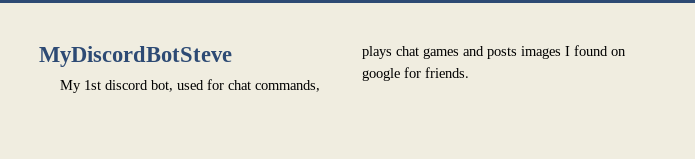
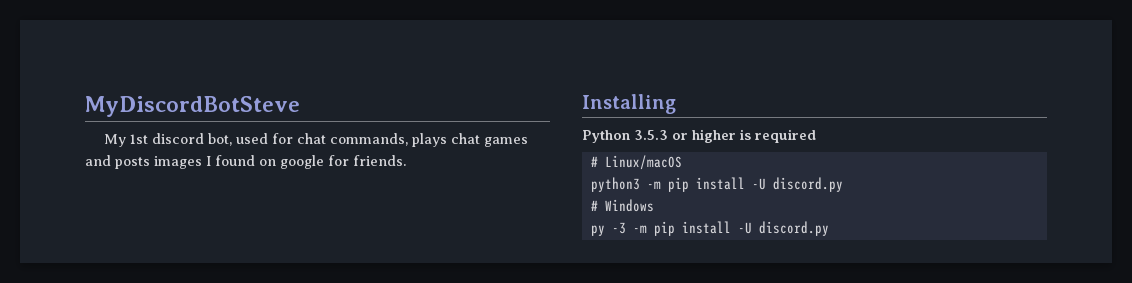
(469, 72) none -> [582,94,676,114] [582,129,816,143] [590,155,682,170] [590,177,843,192] [590,199,654,212] [590,221,829,236] // Installing // Python 3.5.3 or higher is required // # Linux/macOS // python3 -m pip install -U discord.py // # Windows // py -3 -m pip install -U discord.py

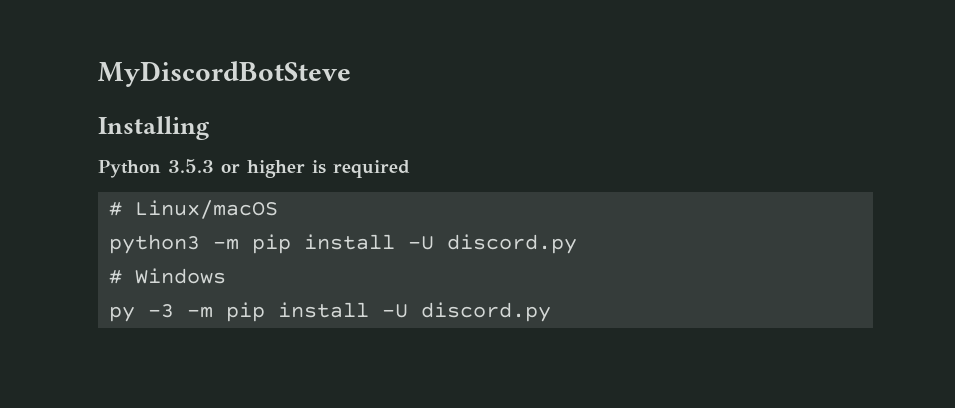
[104,133,529,147] [85,155,406,169] // My 1st discord bot, used for chat commands, plays chat games and posts images I found on google for friends. -> (351, 74) none

